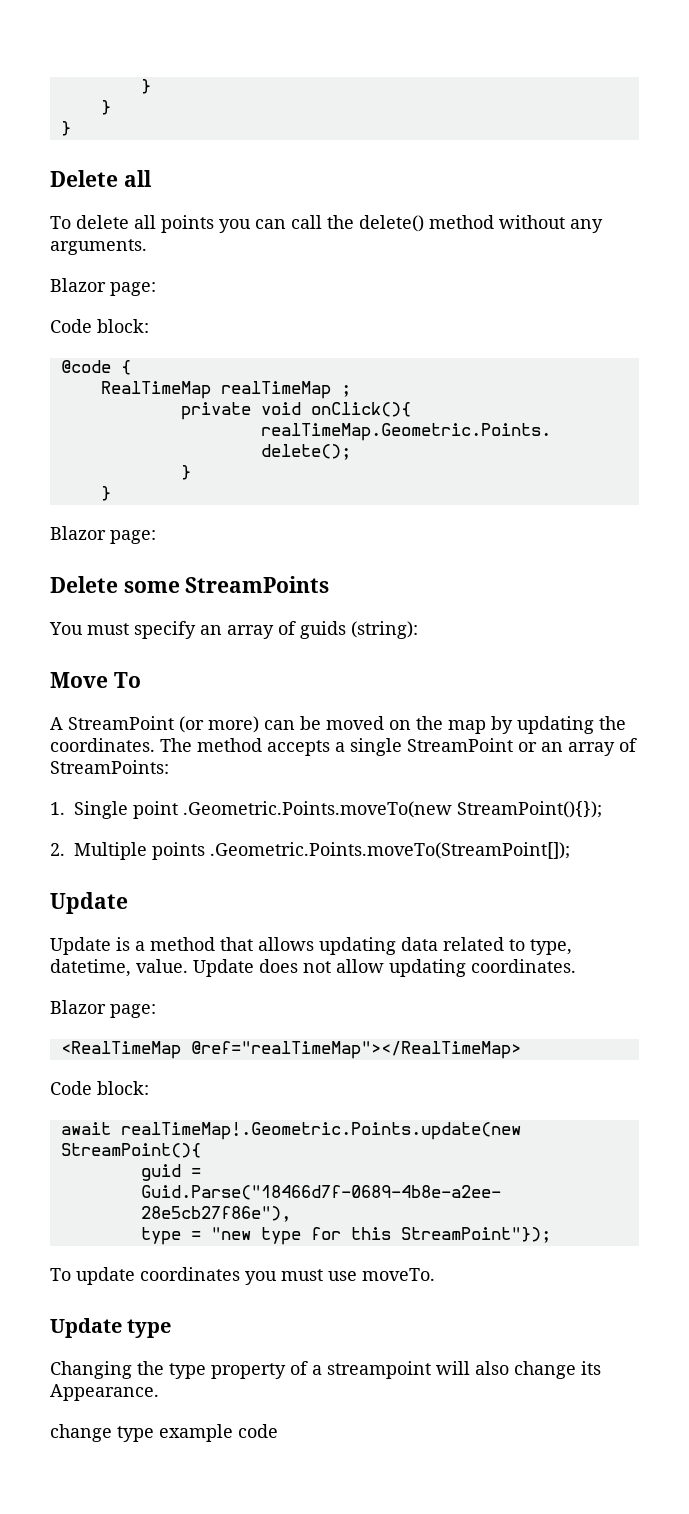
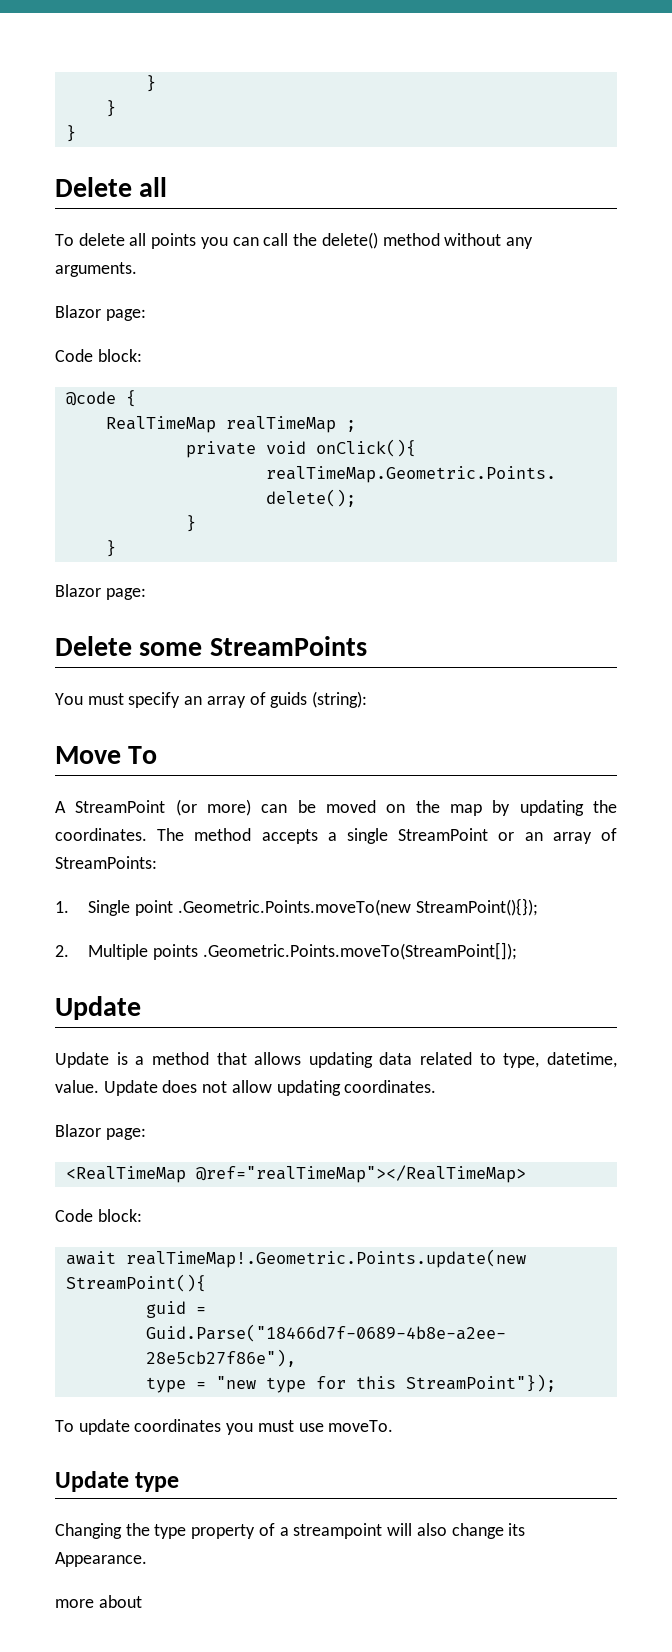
[50,1424,278,1442] change type example code -> [55,1595,142,1608] more about

